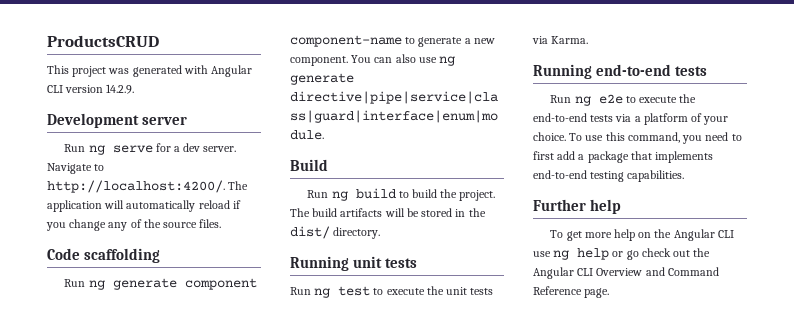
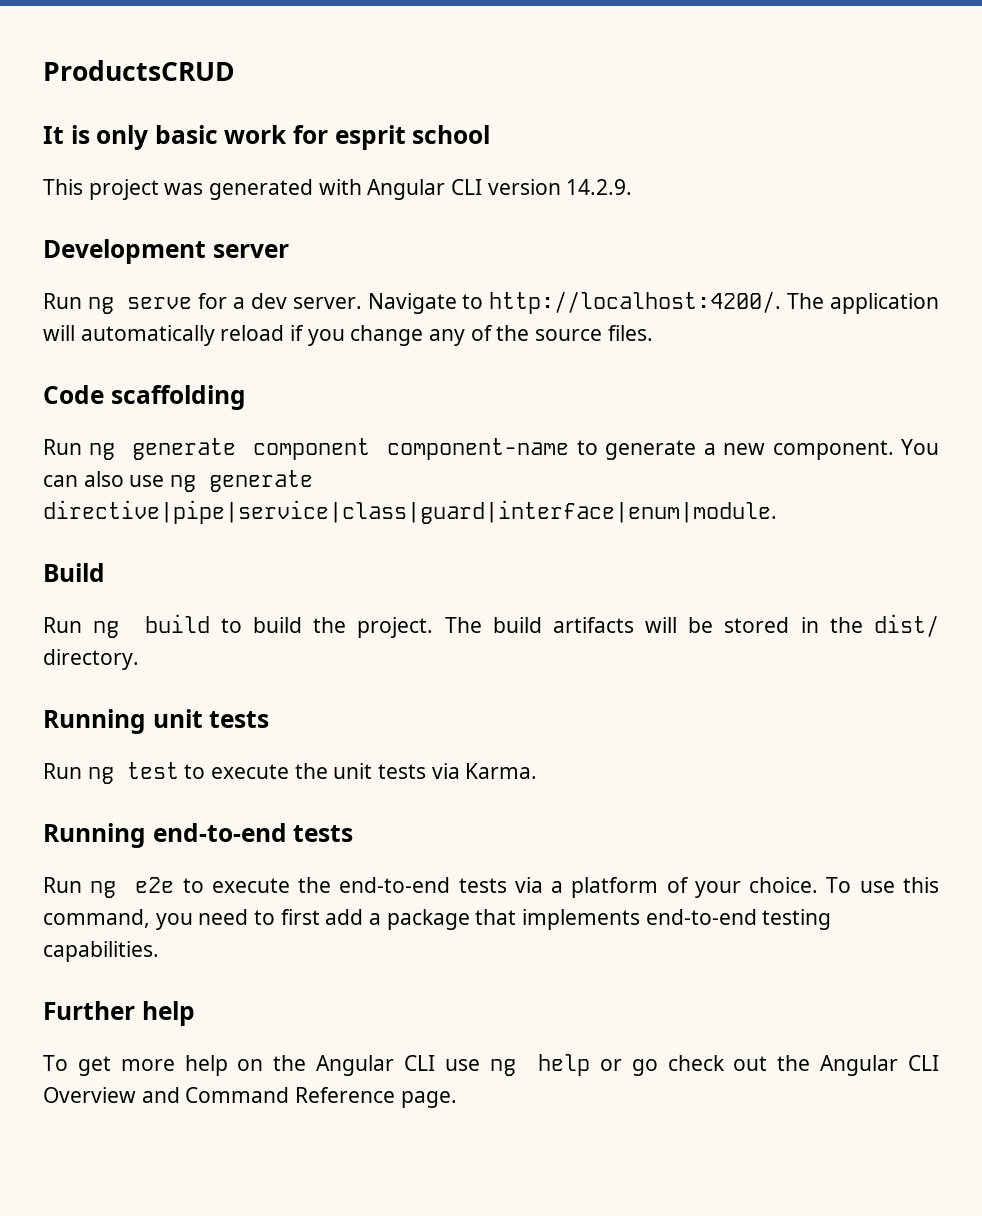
(159, 41) none -> [43,125,491,150] // It is only basic work for esprit school

